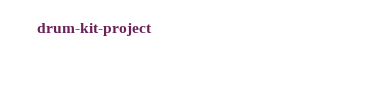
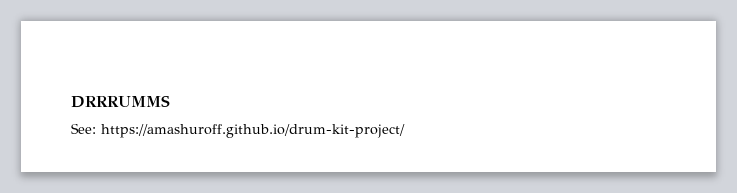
[37,23,152,36] drum-kit-project -> [71,95,170,108] [71,123,405,138] DRRRUMMS // See: https://amashuroff.github.io/drum-kit-project/

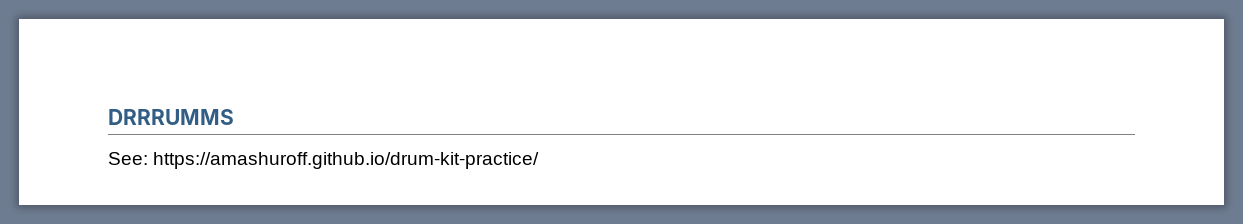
[101,124,405,138] https://amashuroff.github.io/drum-kit-project/ -> [153,152,540,169] https://amashuroff.github.io/drum-kit-practice/

